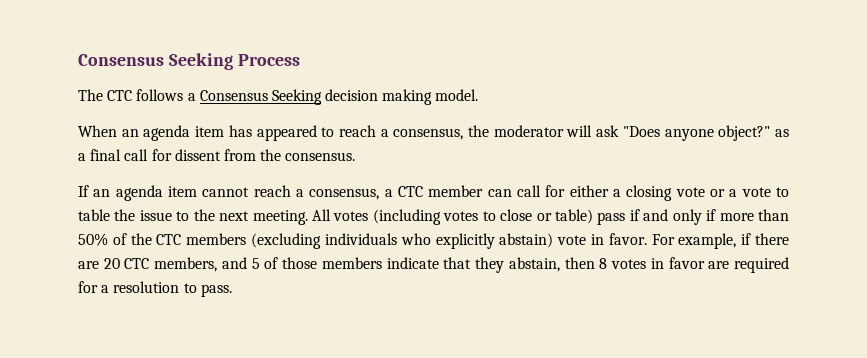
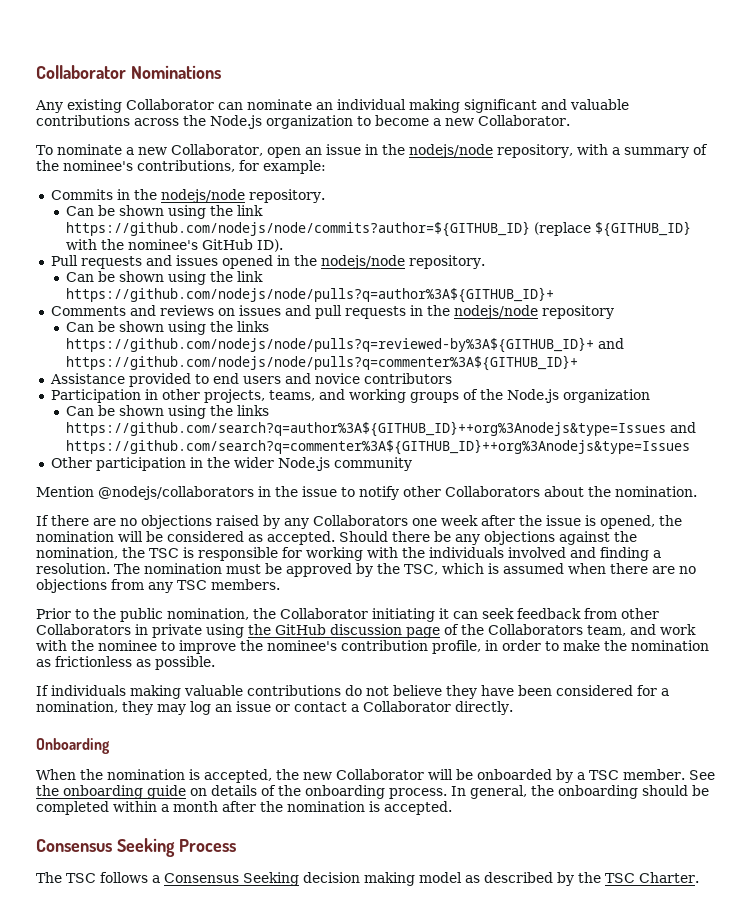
(78, 60) none -> [36,65,221,79] [35,99,629,113] [36,115,570,129] [36,144,708,158] [36,160,326,174] [50,189,325,203] [65,205,263,219] [65,221,691,237] [65,239,283,252] [50,255,485,269] [65,271,263,285] [65,287,554,303] [50,305,614,319] [65,321,269,335] [65,337,624,353] [65,355,578,371] [49,373,452,387] [50,389,650,403] [65,405,269,419] [65,421,696,437] [65,439,690,455] [50,457,412,471] [36,486,697,500] [36,515,682,529] [36,531,637,545] [36,547,661,561] [36,563,696,577] [36,579,280,593] [36,608,659,622] [36,624,696,638] [36,640,709,654] [36,656,215,670] [36,685,669,699] [36,701,513,715] [36,738,110,754] [36,769,715,783] [36,785,709,799] [36,801,452,815] Collaborator Nominations // Any existing Collaborator can nominate an individual making significant and valuable contributions across the Node.js organization to become a new Collaborator. // To nominate a new Collaborator, open an issue in the nodejs/node repository, with a summary of the nominee's contributions, for example: // Commits in the nodejs/node repository. // Can be shown using the link https://github.com/nodejs/node/commits?author=${GITHUB_ID} (replace ${GITHUB_ID} with the nominee's GitHub ID). // Pull requests and issues opened in the nodejs/node repository. // Can be shown using the link https://github.com/nodejs/node/pulls?q=author%3A${GITHUB_ID}+ // Comments and reviews on issues and pull requests in the nodejs/node repository // Can be shown using the links https://github.com/nodejs/node/pulls?q=reviewed-by%3A${GITHUB_ID}+ and https://github.com/nodejs/node/pulls?q=commenter%3A${GITHUB_ID}+ // Assistance provided to end users and novice contributors // Participation in other projects, teams, and working groups of the Node.js organization // Can be shown using the links https://github.com/search?q=author%3A${GITHUB_ID}++org%3Anodejs&type=Issues and https://github.com/search?q=commenter%3A${GITHUB_ID}++org%3Anodejs&type=Issues // Other participation in the wider Node.js community // Mention @nodejs/collaborators in the issue to notify other Collaborators about the nomination. // If there are no objections raised by any Collaborators one week after the issue is opened, the nomination will be considered as accepted. Should there be any objections against the nomination, the TSC is responsible for working with the individuals involved and finding a resolution. The nomination must be approved by the TSC, which is assumed when there are no objections from any TSC members. // Prior to the public nomination, the Collaborator initiating it can seek feedback from other Collaborators in private using the GitHub discussion page of the Collaborators team, and work with the nominee to improve the nominee's contribution profile, in order to make the nomination as frictionless as possible. // If individuals making valuable contributions do not believe they have been considered for a nomination, they may log an issue or contact a Collaborator directly. // Onboarding // When the nomination is accepted, the new Collaborator will be onboarded by a TSC member. See the onboarding guide on details of the onboarding process. In general, the onboarding should be completed within a month after the nomination is accepted. //
[107,90,133,101] CTC -> [66,873,96,883] TSC
[435,89,479,101] [78,125,790,141] [78,149,356,161] [78,185,790,201] [78,209,790,225] [78,233,789,249] [78,257,789,273] [78,281,232,297] model. // When an agenda item has appeared to reach a consensus, the moderator will ask "Does anyone object?" as a final call for dissent from the consensus. // If an agenda item cannot reach a consensus, a CTC member can call for either a closing vote or a vote to table the issue to the next meeting. All votes (including votes to close or table) pass if and only if more than 50% of the CTC members (excluding individuals who explicitly abstain) vote in favor. For example, if there are 20 CTC members, and 5 of those members indicate that they abstain, then 8 votes in favor are required for a resolution to pass. -> [419,872,699,886] model as described by the TSC Charter.

